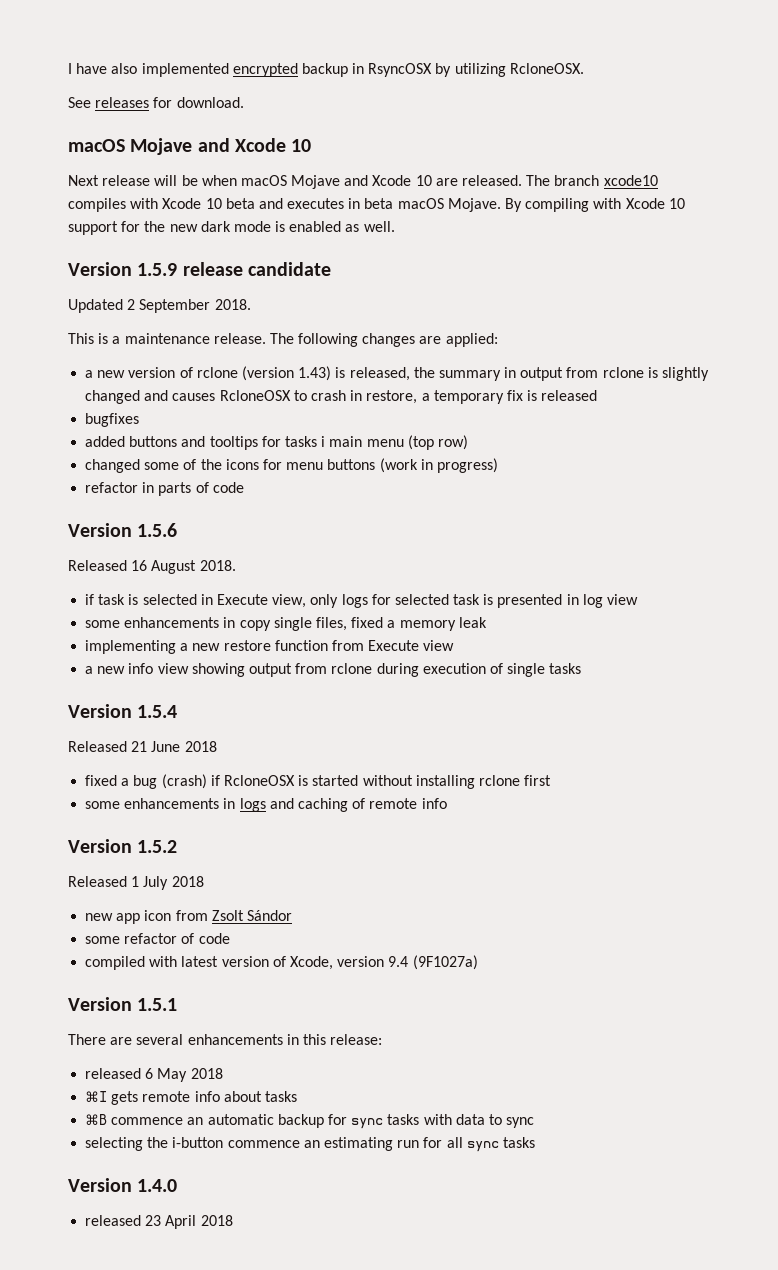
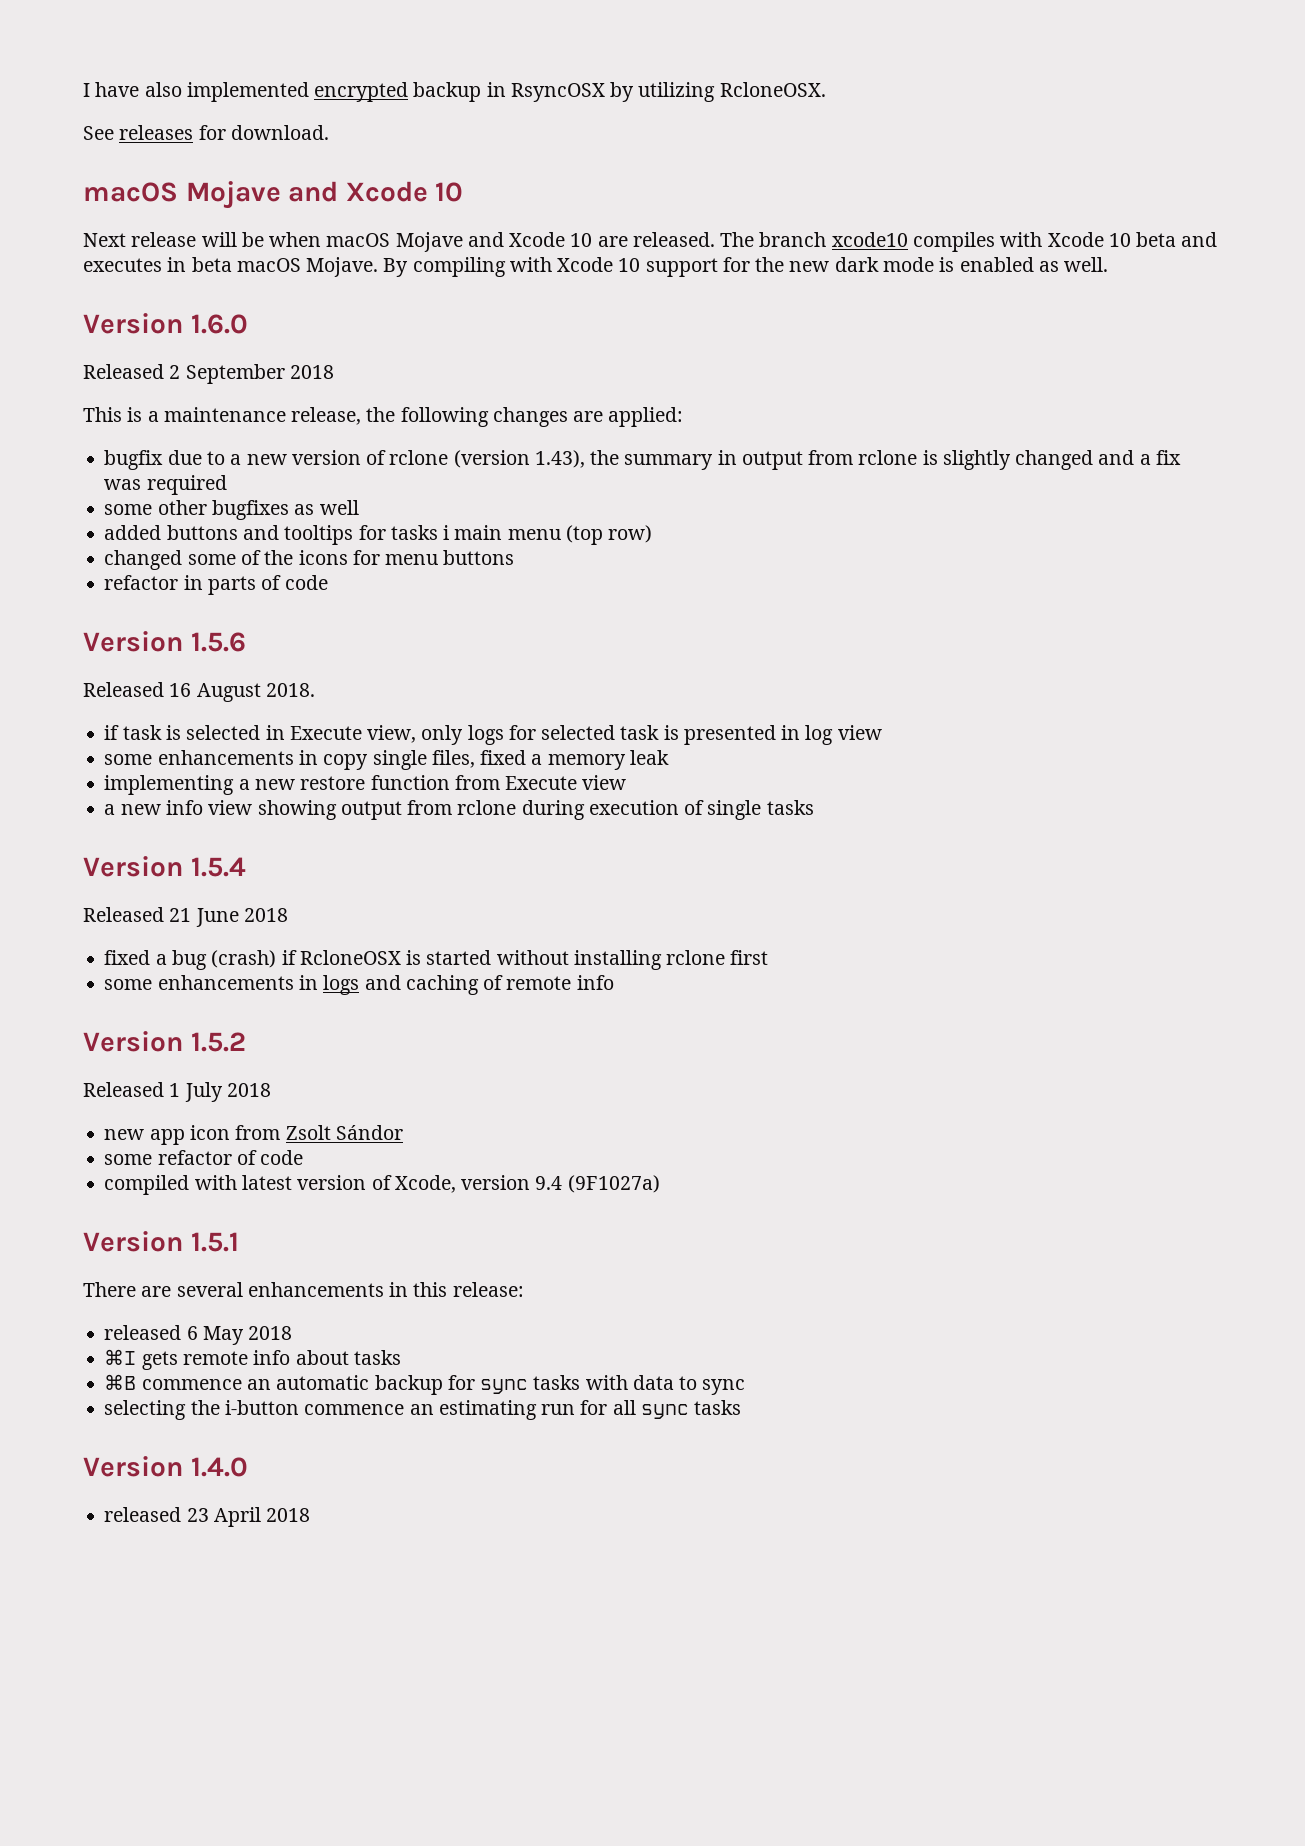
[137,262,331,276] [68,299,123,313] 1.5.9 release candidate // Updated -> [190,314,248,334] [83,364,164,379] 1.6.0 // Released
[214,299,251,310] 2018. -> [289,365,334,379] 2018
[213,333,294,344] release. The -> [291,407,396,425] release, the
(498, 340) none -> [104,450,225,470] bugfix due to
[298,366,410,381] 1.43) is released, -> [534,450,585,468] 1.43),
[172,390,598,404] causes RcloneOSX to crash in restore, a temporary fix is released // -> [1139,450,1182,465] [104,475,227,495] [104,500,207,515] a fix was required // some other
(140, 420) none -> [294,500,359,515] as well
[379,458,498,473] (work in progress) -> (515, 557) none

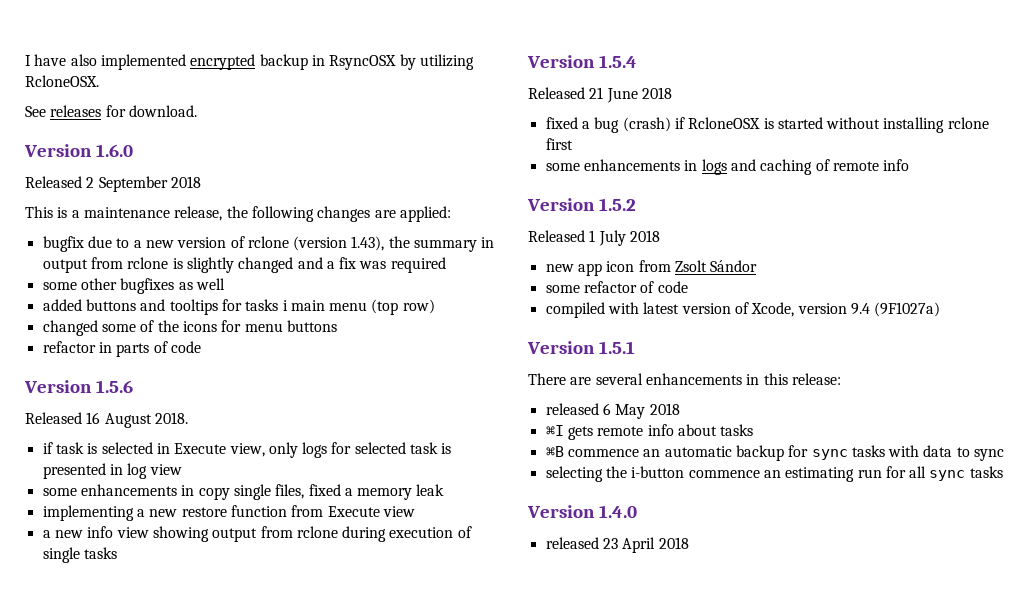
[83,181,464,209] [83,232,1218,252] [83,257,1109,277] // macOS Mojave and Xcode 10 // Next release will be when macOS Mojave and Xcode 10 are released. The branch xcode10 compiles with Xcode 10 beta and executes in beta macOS Mojave. By compiling with Xcode 10 support for the new dark mode is enabled as well. -> (197, 111) none

